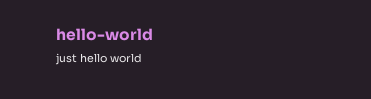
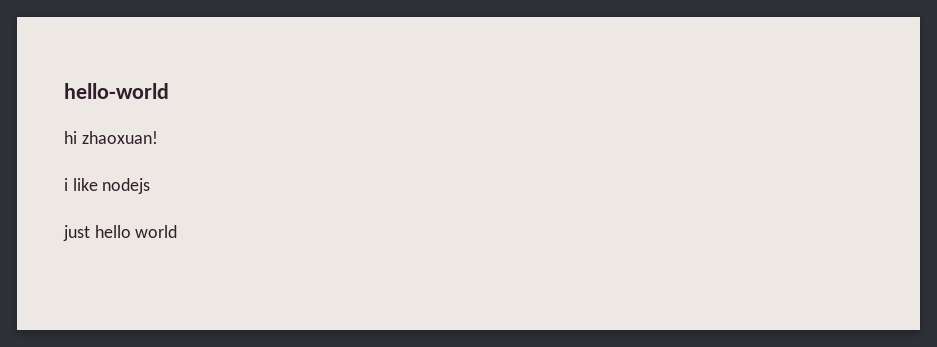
(153, 34) none -> [64,131,158,144] [64,178,151,194] // hi zhaoxuan! // i like nodejs

